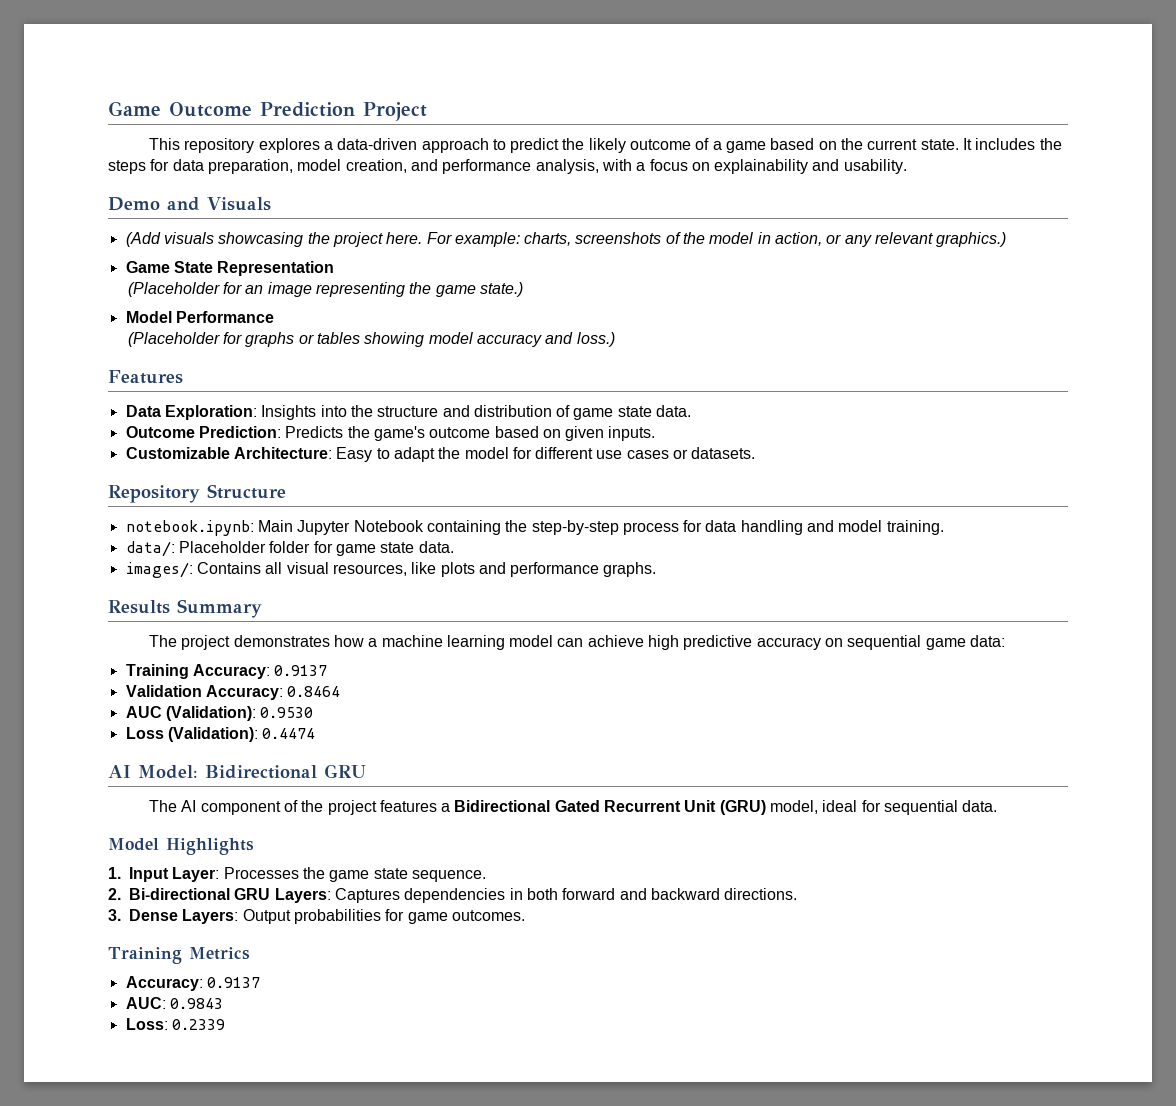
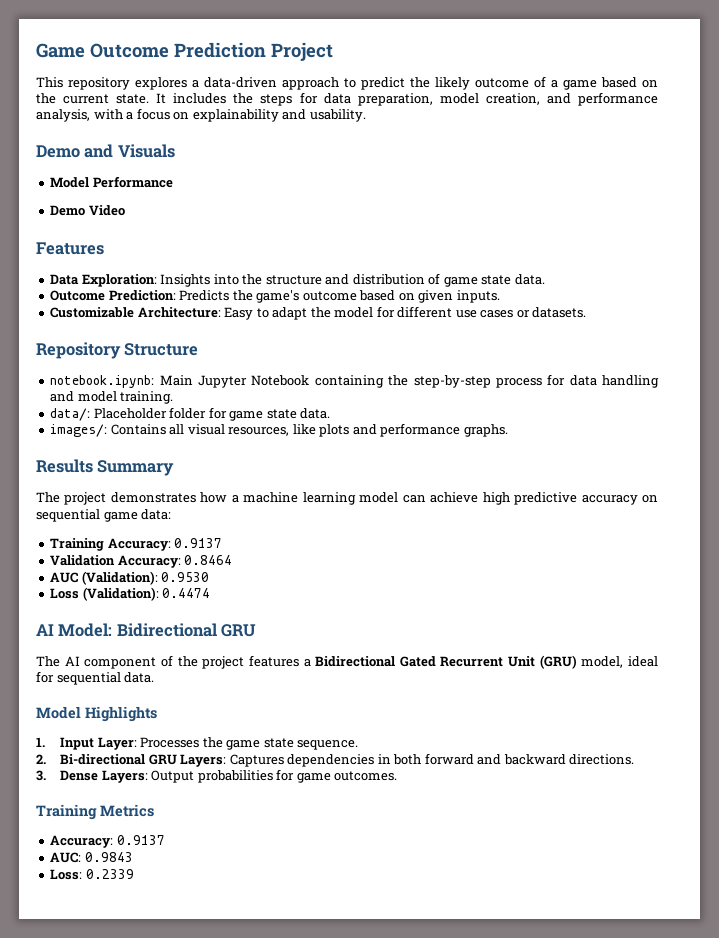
[125,232,1007,247] [125,261,335,276] [127,282,524,297] [125,311,274,323] [127,332,615,347] (Add visuals showcasing the project here. For example: charts, screenshots of the model in action, or any relevant graphics.) // Game State Representation // (Placeholder for an image representing the game state.) // Model Performance // (Placeholder for graphs or tables showing model accuracy and loss.) -> [50,176,173,188] [50,205,125,216] Model Performance // Demo Video

